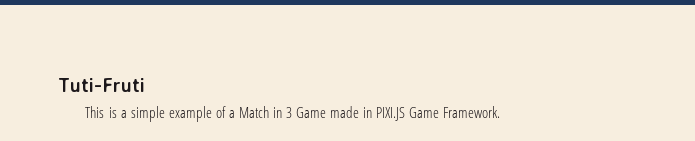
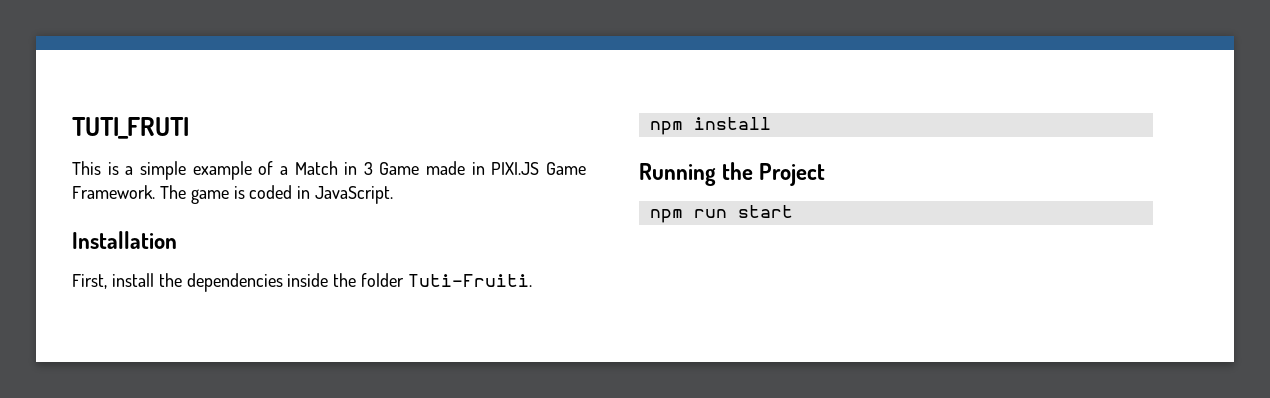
[58,78,145,92] Tuti-Fruti -> [72,117,189,139] TUTI_FRUTI
(501, 112) none -> [159,185,394,204] [72,231,177,249] [72,273,533,292] [649,117,771,135] [639,162,826,186] [649,205,793,223] The game is coded in JavaScript. // Installation // First, install the dependencies inside the folder Tuti-Fruiti. // npm install // Running the Project // npm run start

